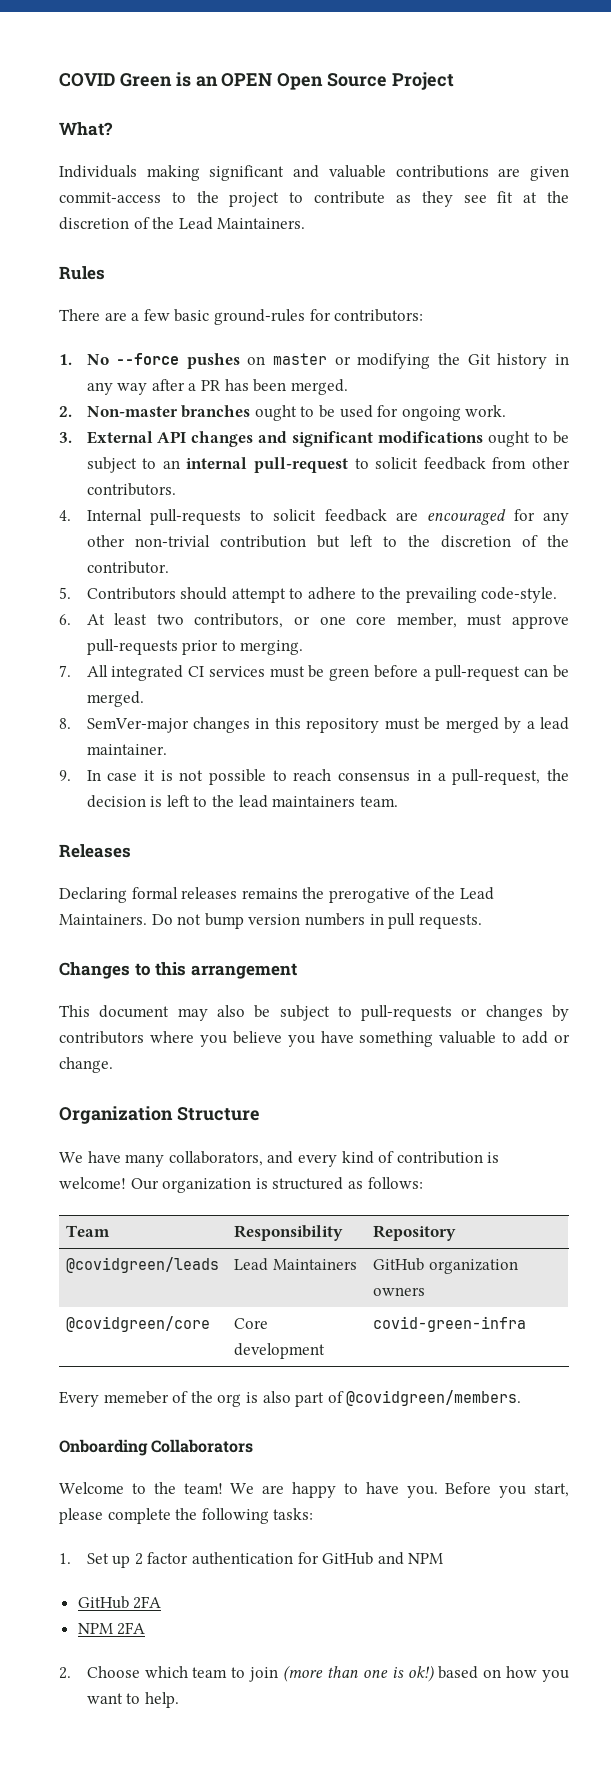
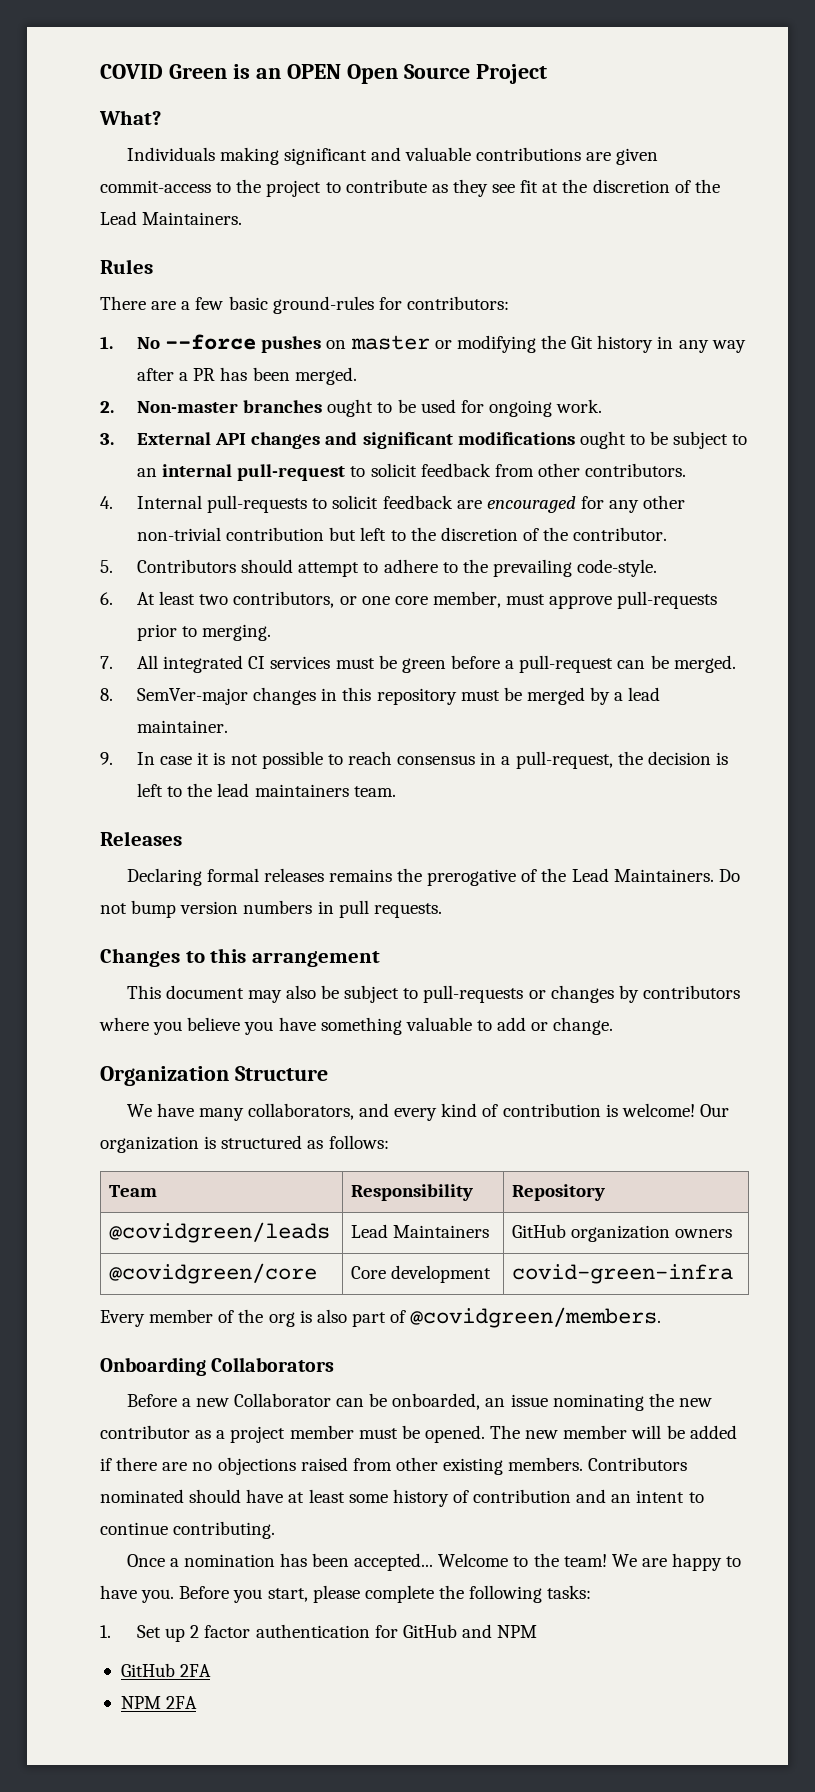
[103,1391,169,1404] memeber -> [149,1309,214,1323] member
(254, 1446) none -> [126,1393,713,1411] [100,1425,737,1443] [100,1457,688,1475] [100,1489,704,1507] [100,1521,276,1539] [126,1553,434,1571] Before a new Collaborator can be onboarded, an issue nominating the new contributor as a project member must be opened. The new member will be added if there are no objections raised from other existing members. Contributors nominated should have at least some history of contribution and an intent to continue contributing. // Once a nomination has been accepted...
[59,1665,570,1682] [86,1692,179,1708] // 2. Choose which team to join (more than one is ok!) based on how you want to help. -> (198, 1702) none

